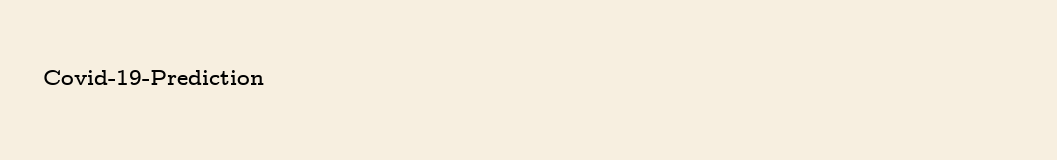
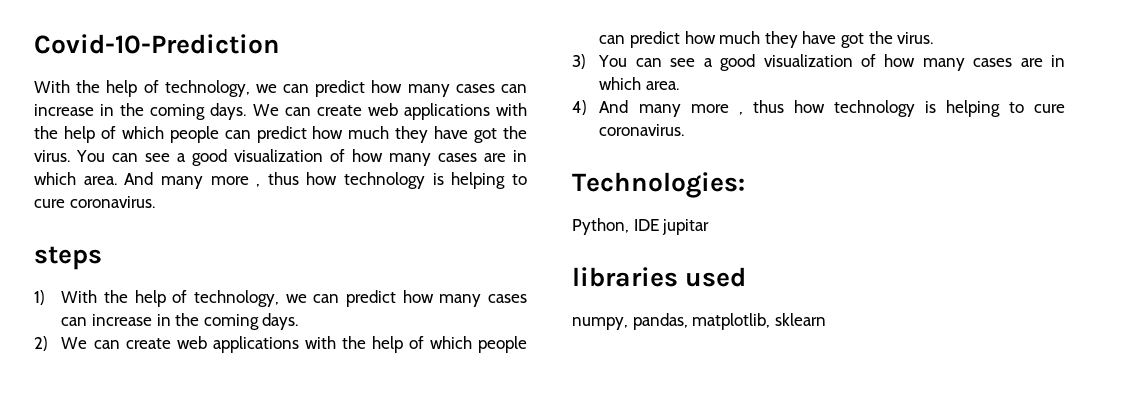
[43,70,264,85] Covid-19-Prediction -> [34,34,280,54] [34,80,527,97] [34,103,527,120] [34,126,528,143] [34,149,527,166] [34,172,527,189] [34,196,155,208] [34,246,102,270] [34,290,527,307] [61,313,299,330] [34,336,527,353] [599,31,934,48] [572,54,1065,71] [599,77,680,90] [572,100,1065,117] [599,124,685,136] [572,172,745,198] [572,218,710,235] [572,267,747,287] [572,313,826,330] Covid-10-Prediction // With the help of technology, we can predict how many cases can increase in the coming days. We can create web applications with the help of which people can predict how much they have got the virus. You can see a good visualization of how many cases are in which area. And many more , thus how technology is helping to cure coronavirus. // steps // 1) With the help of technology, we can predict how many cases can increase in the coming days. // 2) We can create web applications with the help of which people can predict how much they have got the virus. // 3) You can see a good visualization of how many cases are in which area. // 4) And many more , thus how technology is helping to cure coronavirus. // Technologies: // Python, IDE jupitar // libraries used // numpy, pandas, matplotlib, sklearn

